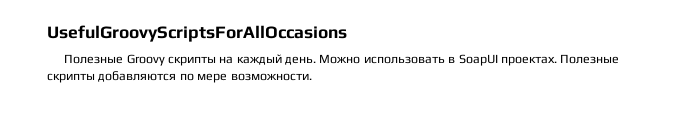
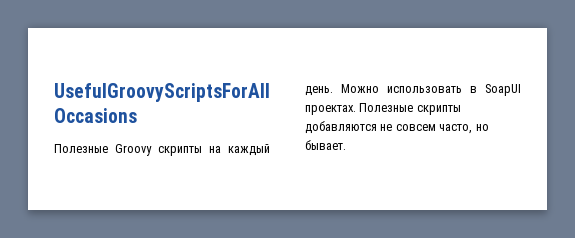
[179,73,312,83] по мере возможности. -> [380,124,489,134] [305,140,346,150] не совсем часто, но бывает.

